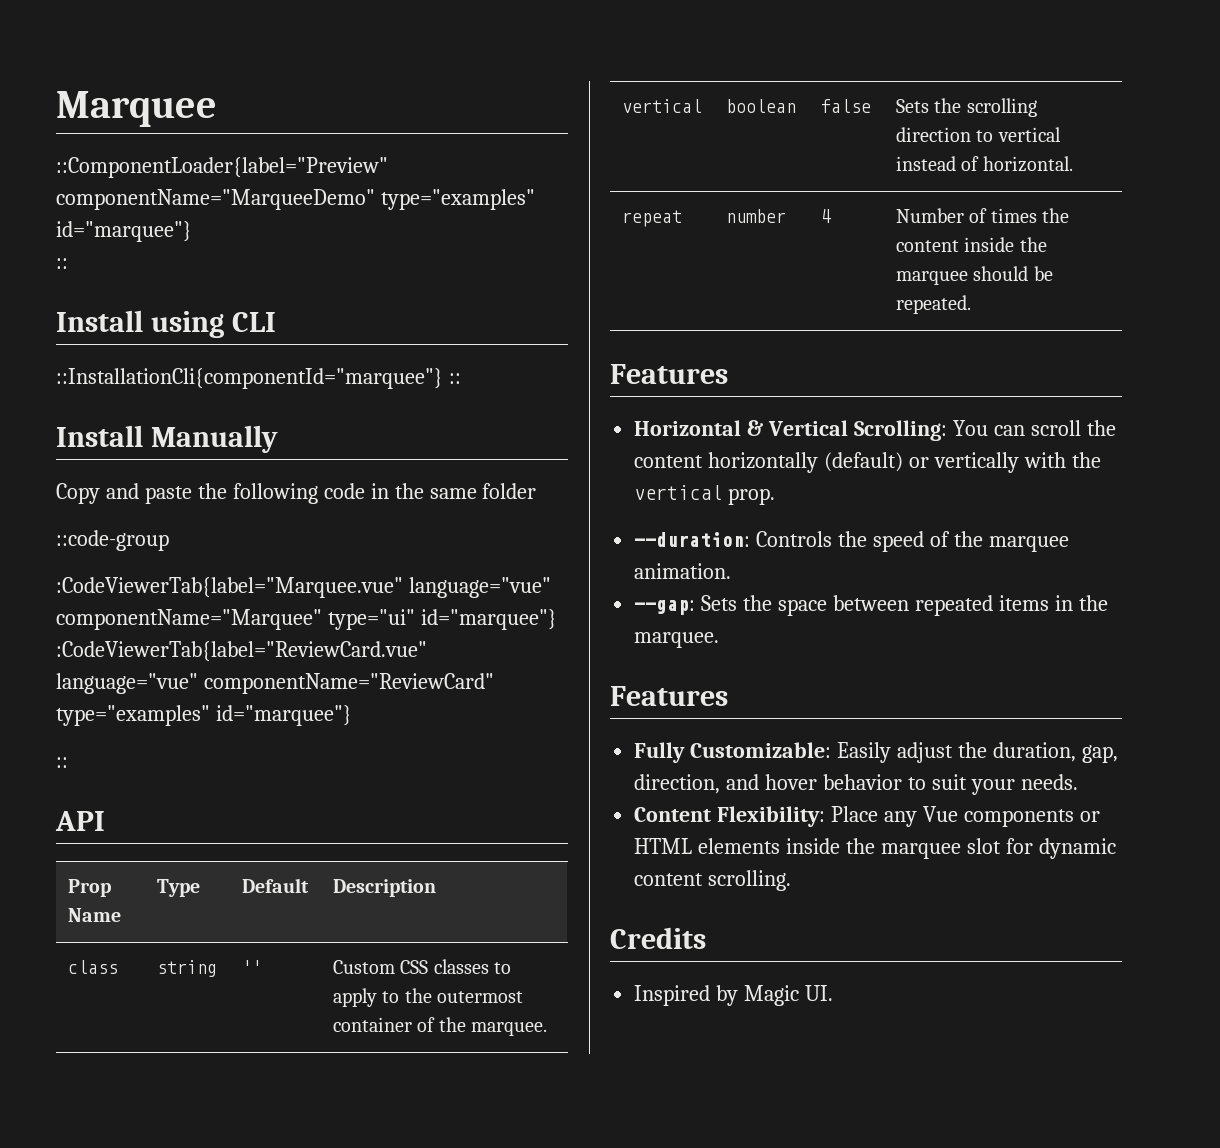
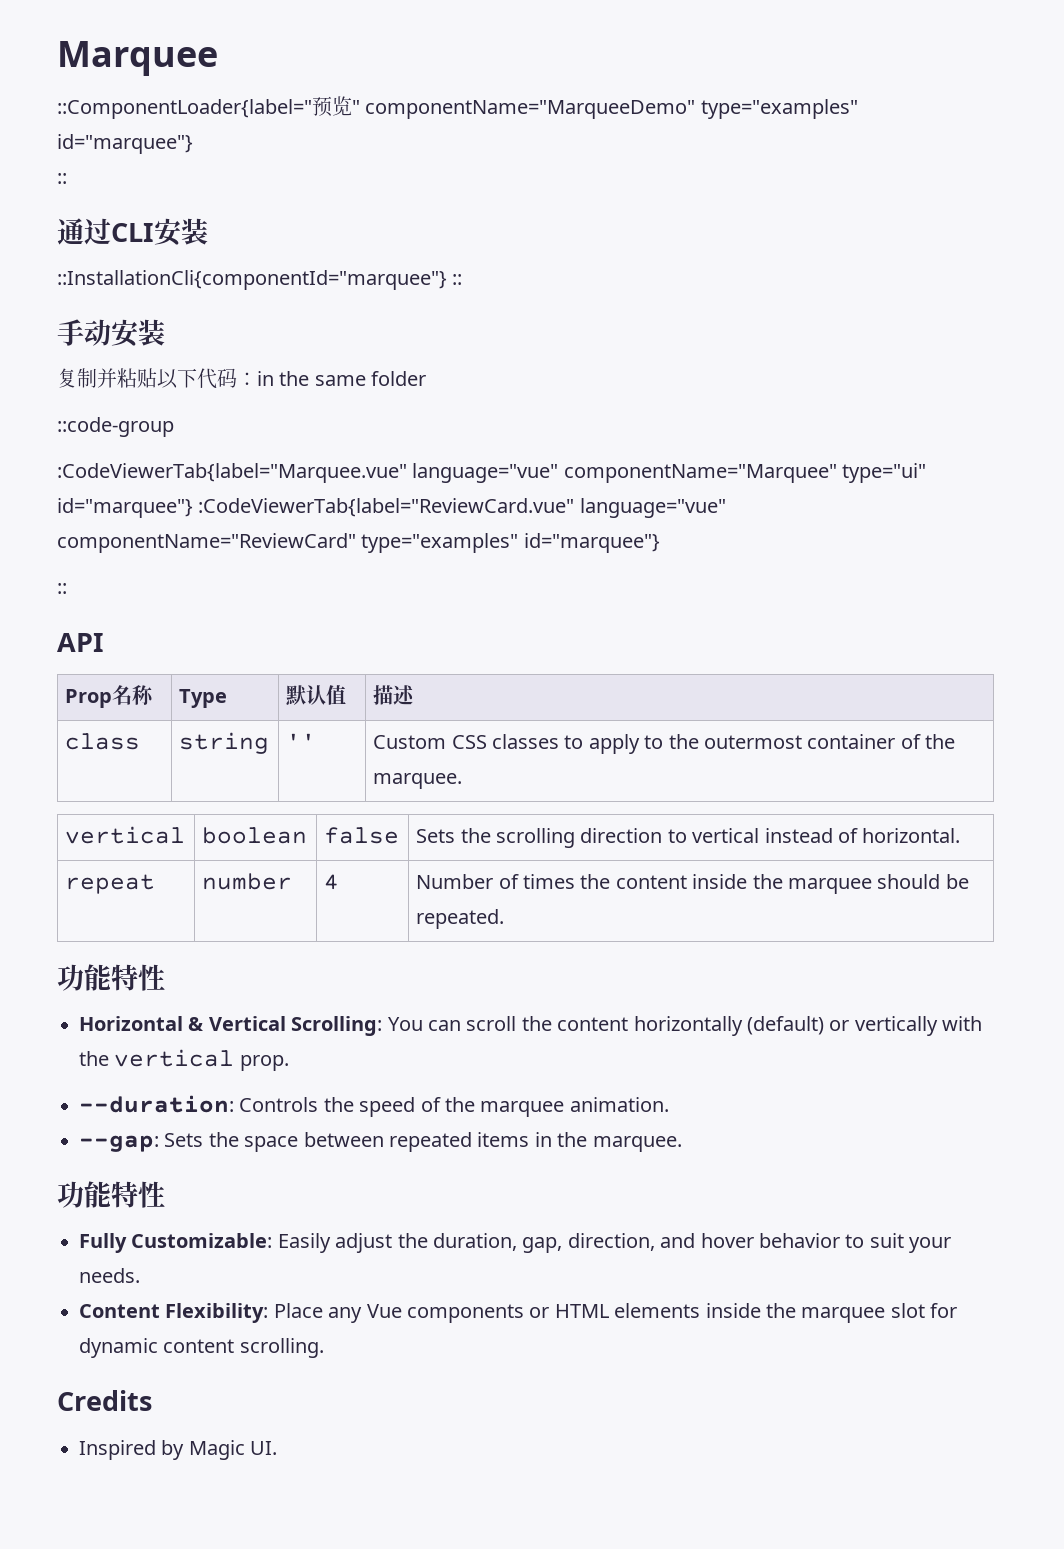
[56,157,388,178] ::ComponentLoader{label="Preview" -> [57,96,360,119] ::ComponentLoader{label="预览"
[56,310,224,338] Install using -> [57,218,111,245] 通过
(276, 322) none -> [154,218,208,246] 安装
[56,425,278,453] [56,483,365,504] Install Manually // Copy and paste the following code -> [57,319,165,347] [57,368,257,389] 手动安装 // 复制并粘贴以下代码：
[67,908,121,922] Name -> [112,685,155,705] 名称
[241,878,309,893] [332,879,436,897] Default | Description -> [286,685,347,706] [373,685,416,705] 默认值 | 描述
[610,364,728,384] Features -> [57,964,165,991] 功能特性
[610,686,728,706] Features -> [57,1181,165,1208] 功能特性

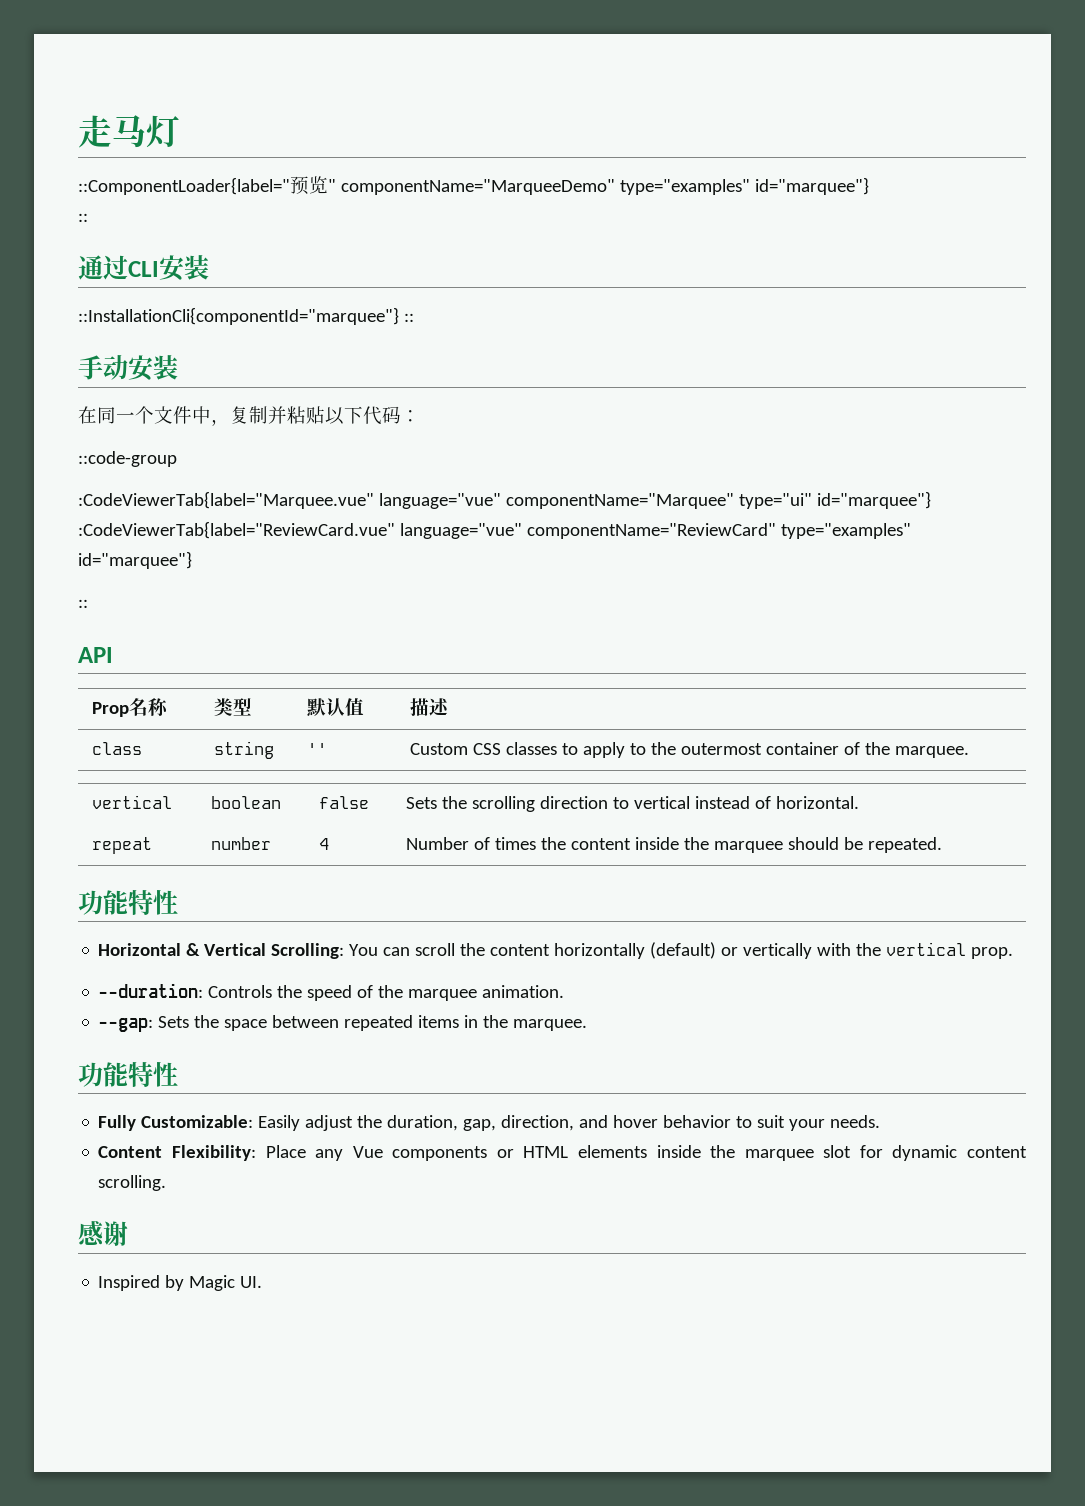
[57,41,218,76] Marquee -> [78,115,180,148] 走马灯
(165, 332) none -> [78,406,230,426] 在同一个文件中，
[257,371,427,386] in the same folder -> (420, 416) none
[179,689,228,708] Type -> [214,698,253,716] 类型
[57,1390,152,1411] Credits -> [78,1221,128,1246] 感谢

